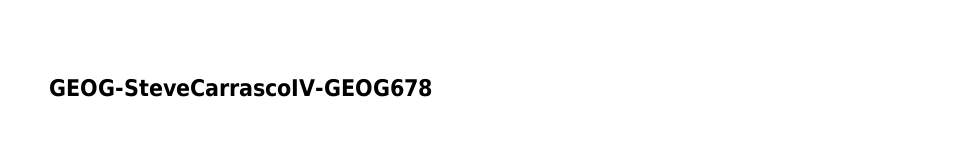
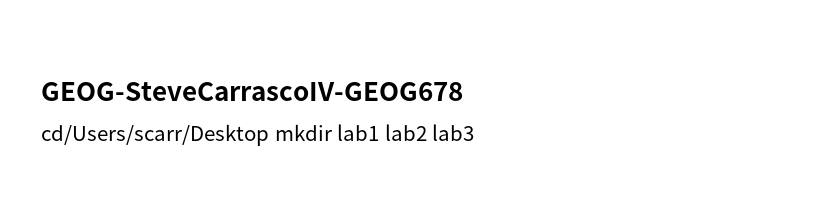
(432, 87) none -> [41,124,475,146] // cd/Users/scarr/Desktop mkdir lab1 lab2 lab3

